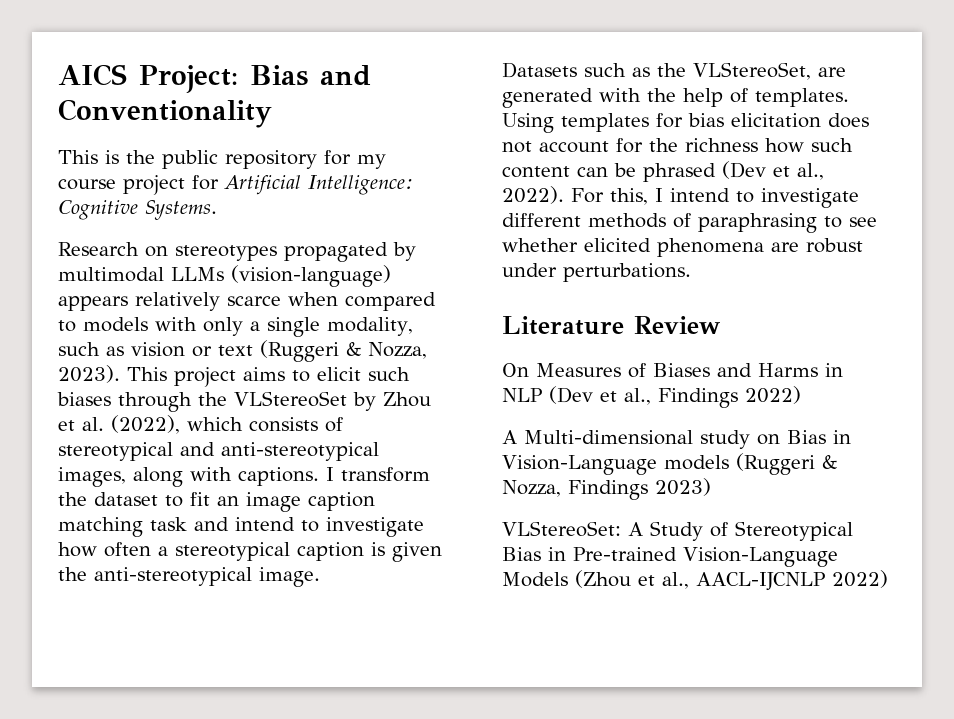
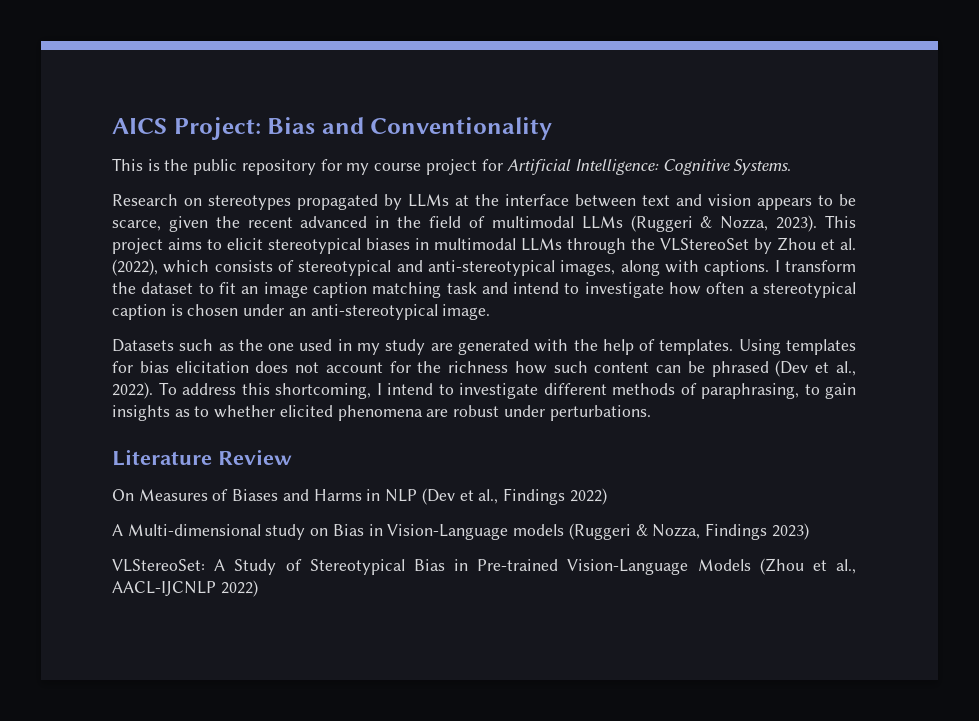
[58,265,391,287] [58,292,436,311] [58,317,413,337] [58,342,253,357] multimodal LLMs (vision-language) appears relatively scarce when compared to models with only a single modality, such as vision or text -> [408,194,856,210] [112,216,623,232] LLMs at the interface between text and vision appears to be scarce, given the recent advanced in the field of multimodal LLMs
[368,367,410,381] [57,392,111,406] such biases -> [268,238,562,254] stereotypical biases in multimodal LLMs
[392,542,442,562] [58,567,87,581] given the -> [187,304,306,316] chosen under an
[693,62,811,80] VLStereoSet, -> [268,339,426,355] one used in my study
[571,188,648,205] For this, -> [158,382,371,399] To address this shortcoming,
[698,213,877,233] paraphrasing to see -> [701,383,856,399] [112,405,210,421] paraphrasing, to gain insights as to

